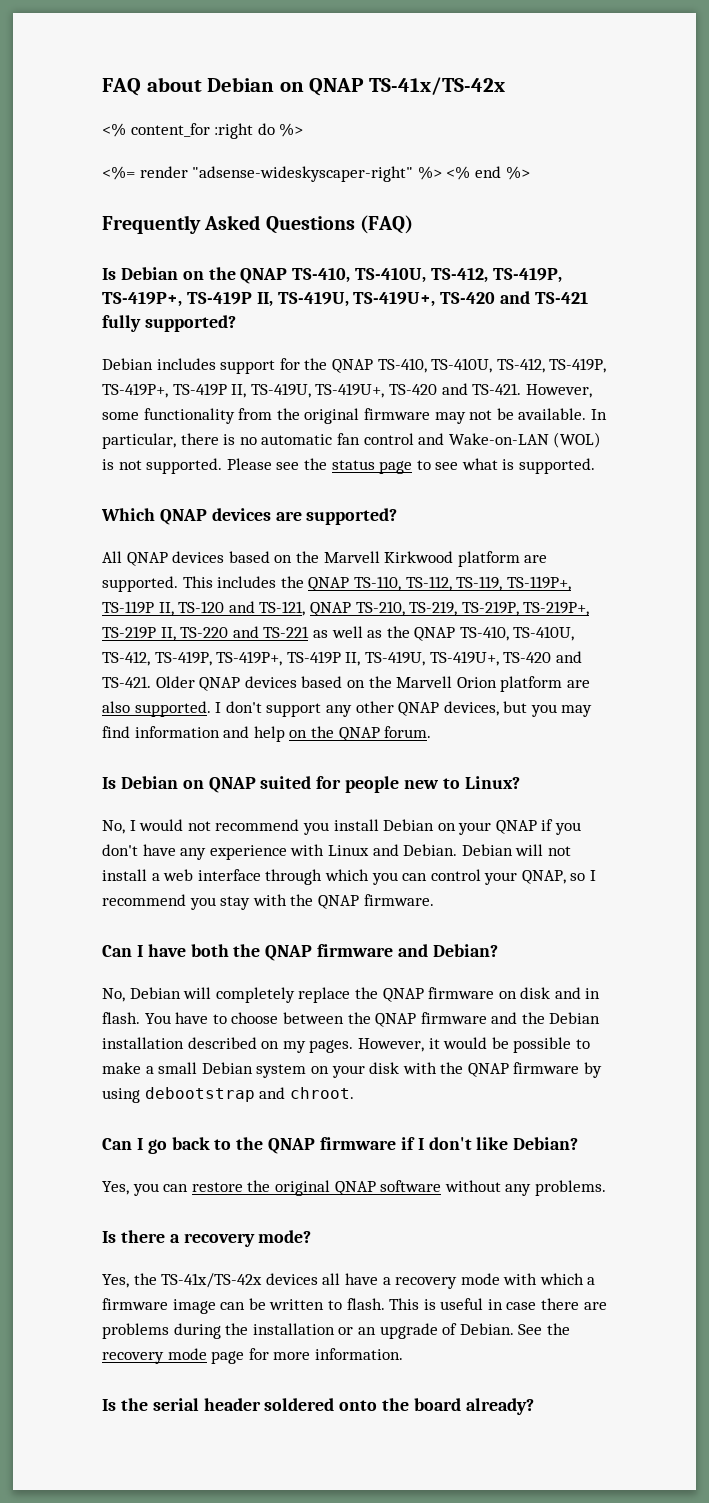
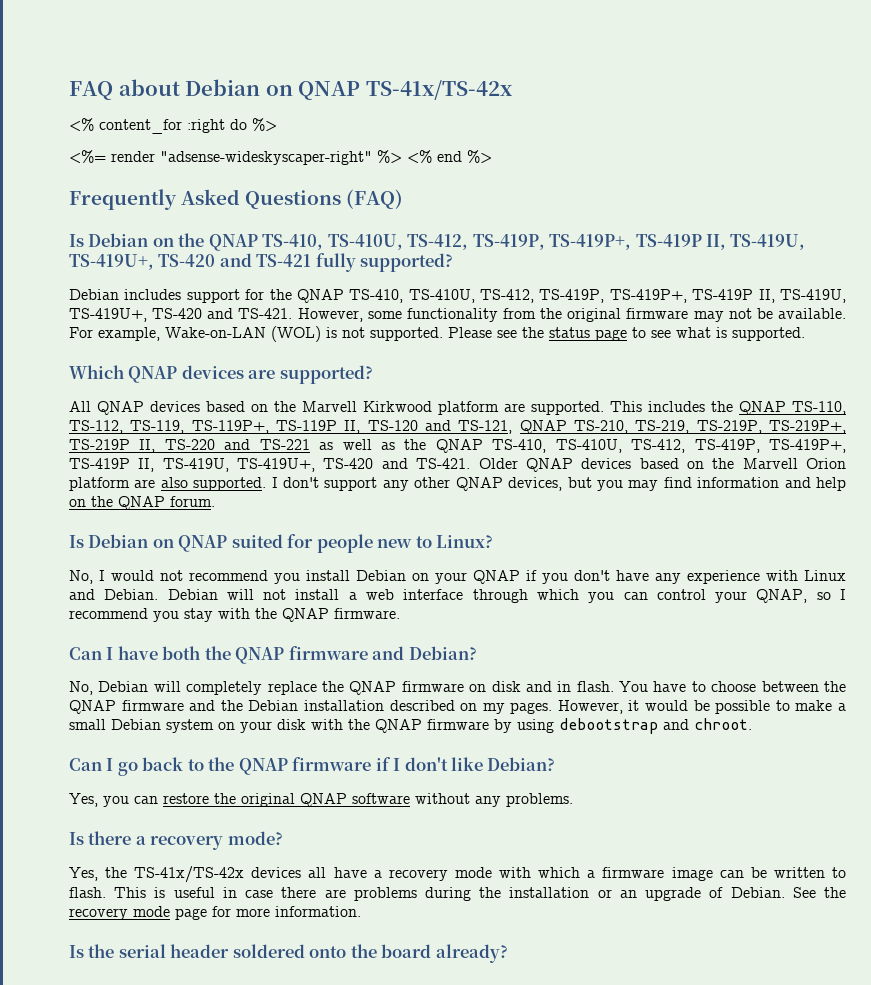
[590,409,607,420] [102,433,445,449] In particular, there is no automatic fan control and -> [69,327,160,341] For example,

